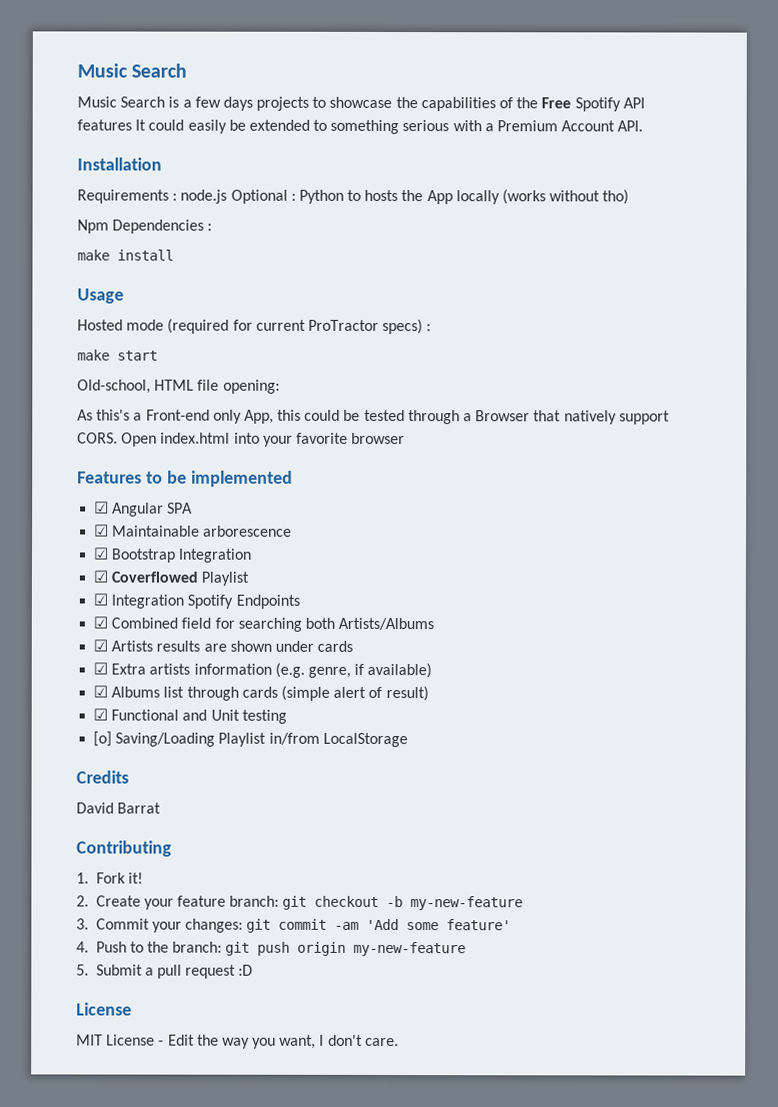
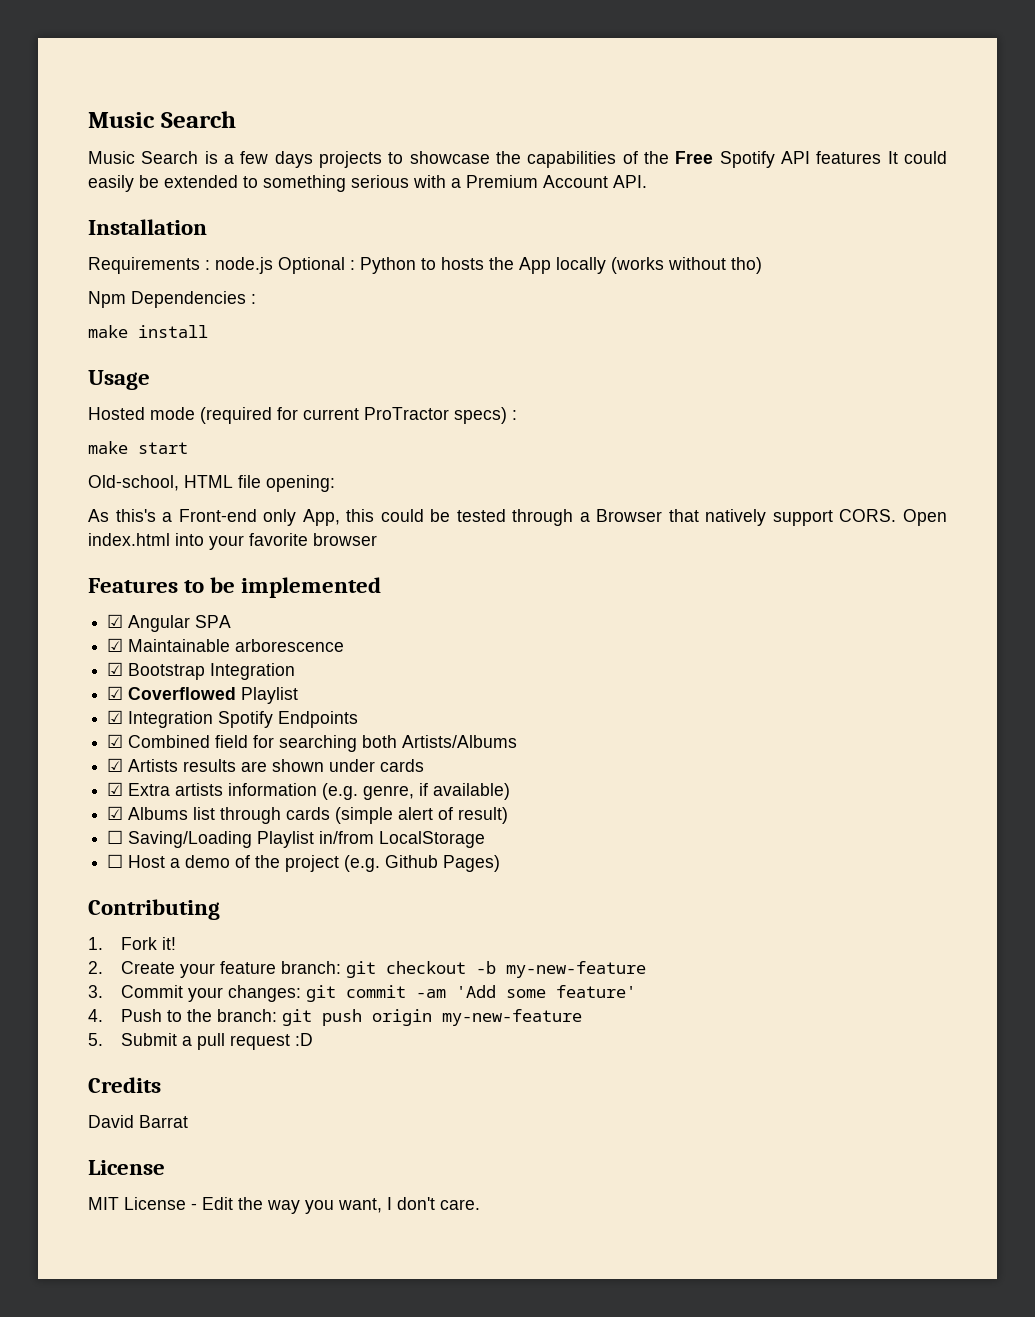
[93,708,287,724] [93,731,408,748] [76,770,129,784] [76,802,162,814] ☑ Functional and Unit testing // [o] Saving/Loading Playlist in/from LocalStorage // Credits // David Barrat -> [107,830,486,848] [107,854,501,872] ☐ Saving/Loading Playlist in/from LocalStorage // ☐ Host a demo of the project (e.g. Github Pages)
(254, 970) none -> [88,1077,161,1093] [88,1115,188,1128] // Credits // David Barrat

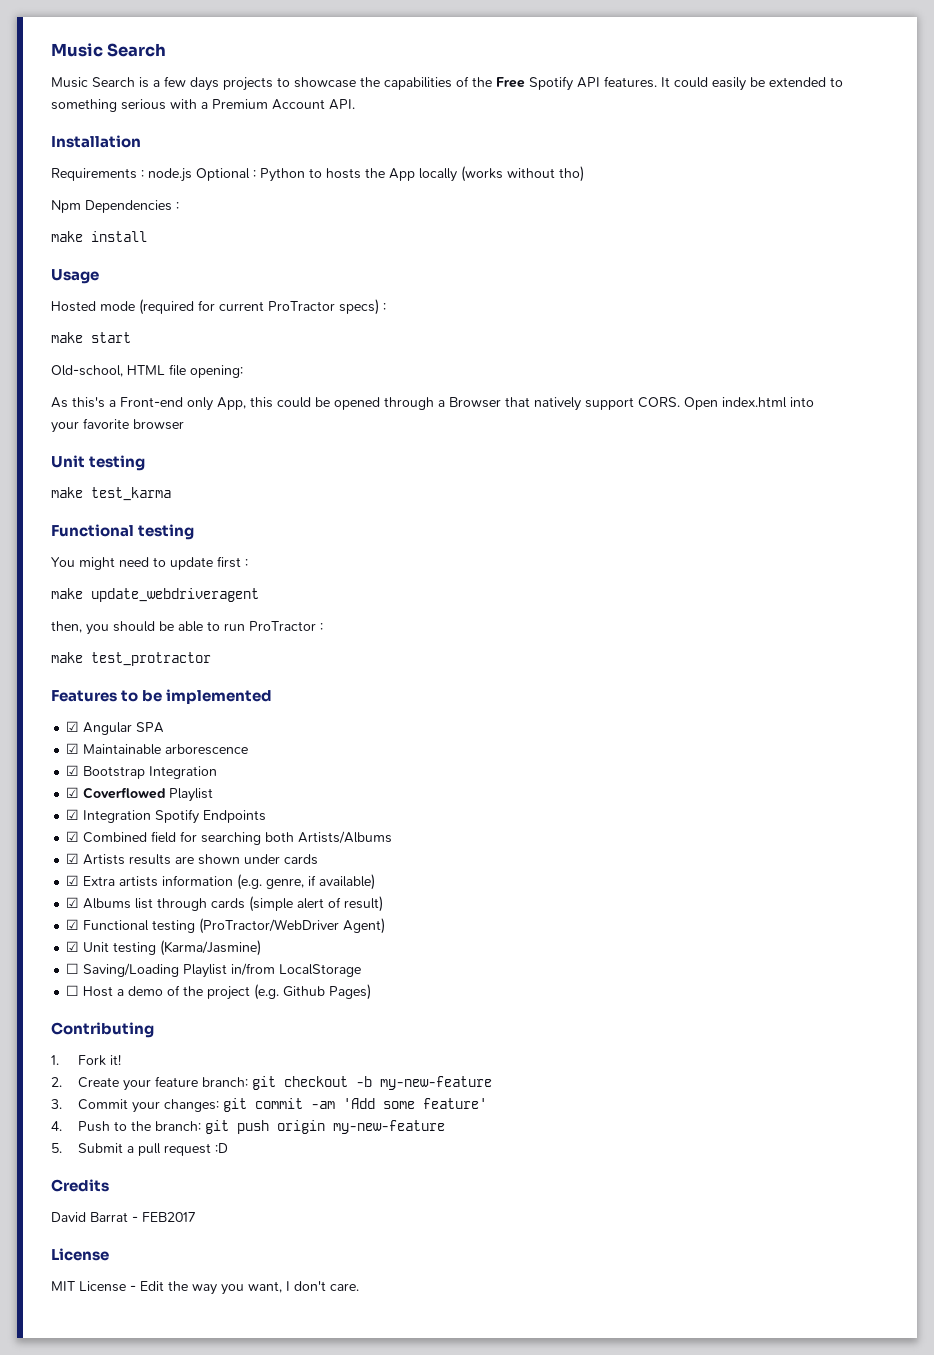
[816,151,882,164] features -> [604,76,657,88] features.
[456,509,506,522] tested -> [334,397,380,410] opened
(377, 539) none -> [51,455,146,471] [51,487,171,501] [51,524,195,540] [51,556,248,570] [51,588,259,602] [51,621,323,635] [51,652,211,666] // Unit testing // make test_karma // Functional testing // You might need to update first : // make update_webdriveragent // then, you should be able to run ProTractor : // make test_protractor
(509, 815) none -> [66,918,386,934] [66,940,262,956] // ☑ Functional testing (ProTractor/WebDriver Agent) // ☑ Unit testing (Karma/Jasmine)
(188, 1121) none -> [132,1212,196,1222] - FEB2017

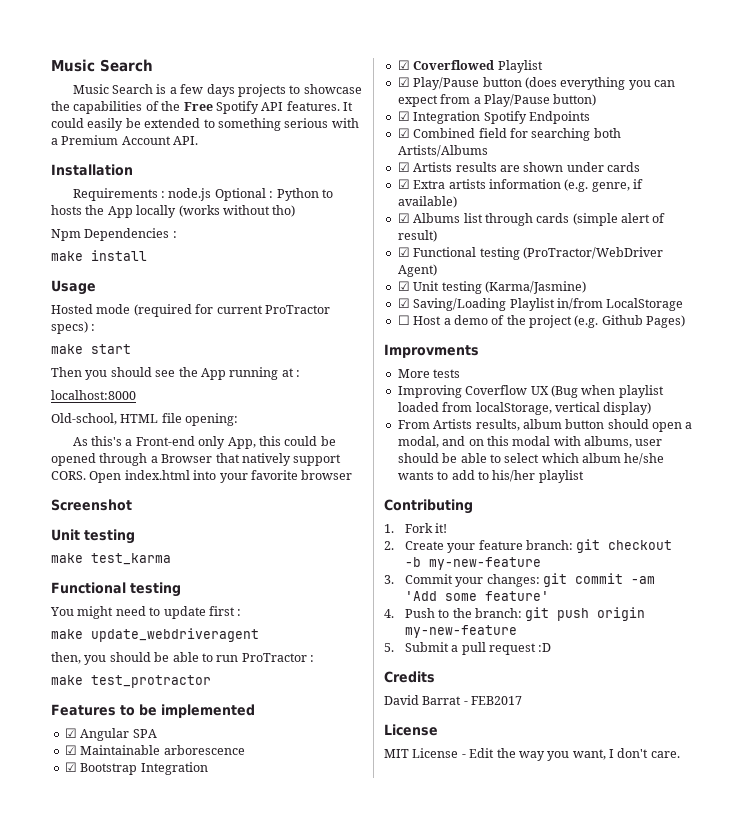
(131, 337) none -> [51,367,300,380] [51,390,136,400] // Then you should see the App running at : // localhost:8000
(184, 424) none -> [51,499,132,511] // Screenshot
(214, 795) none -> [397,77,675,90] [397,94,597,107] // ☑ Play/Pause button (does everything you can expect from a Play/Pause button)
[66,963,80,974] ☐ -> [397,298,410,308] ☑
(372, 992) none -> [384,344,479,358] [397,369,461,378] [397,385,664,398] [397,402,652,415] [397,419,693,432] [397,436,663,448] [397,453,665,465] [397,470,584,483] // Improvments // More tests // Improving Coverflow UX (Bug when playlist loaded from localStorage, vertical display) // From Artists results, album button should open a modal, and on this modal with albums, user should be able to select which album he/she wants to add to his/her playlist

